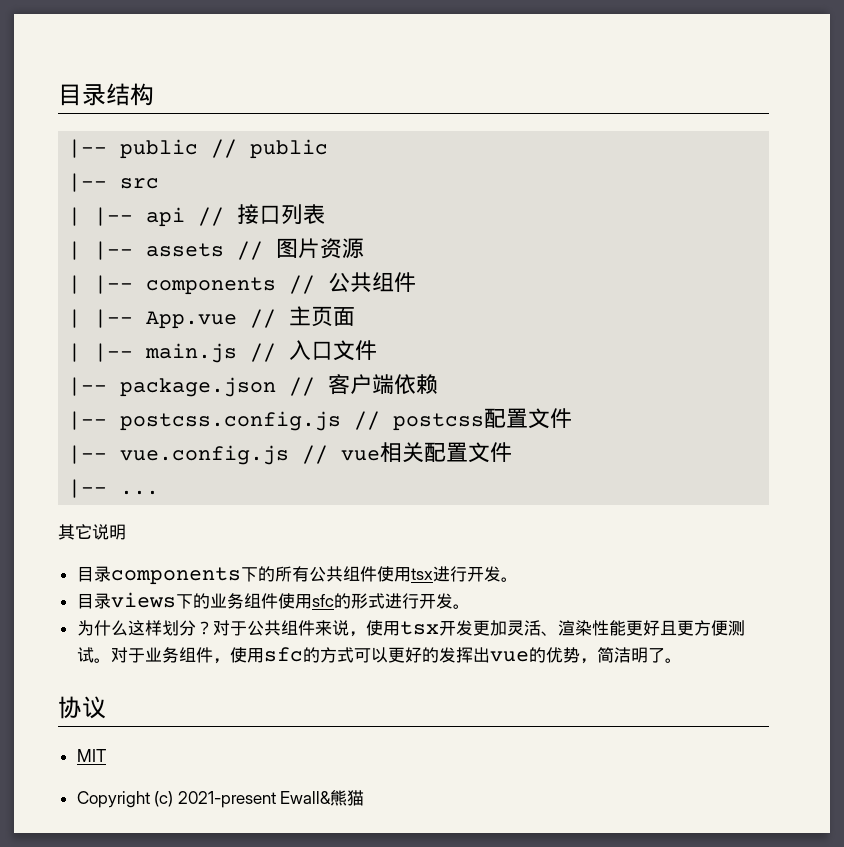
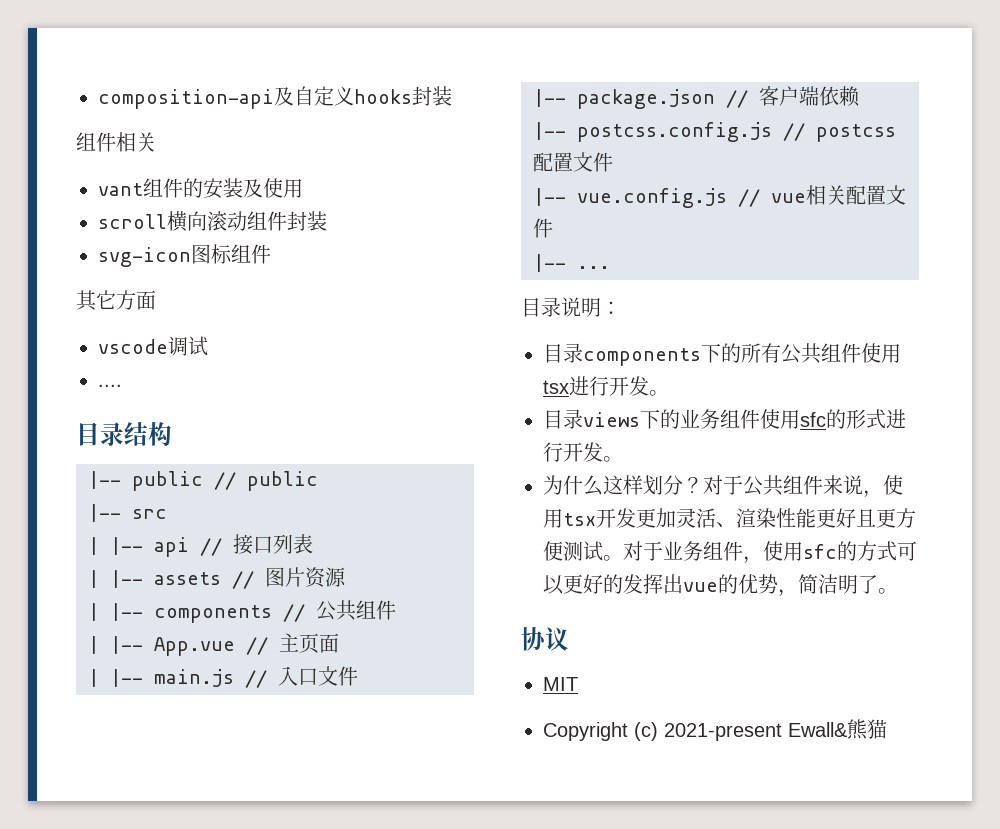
(58, 95) none -> [98,86,452,109] [76,132,156,152] [98,178,303,199] [98,211,327,232] [98,244,271,267] [76,290,156,311] [98,336,208,356] [98,384,122,387] composition-api及自定义hooks封装 // 组件相关 // vant组件的安装及使用 // scroll横向滚动组件封装 // svg-icon图标组件 // 其它方面 // vscode调试 // .... //
[58,524,92,540] 其它 -> [521,297,561,317] 目录
(126, 532) none -> [601,301,621,315] ：

